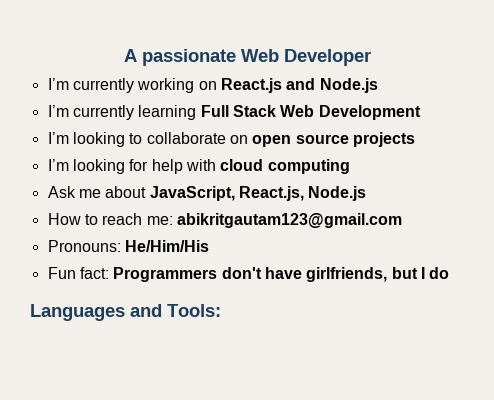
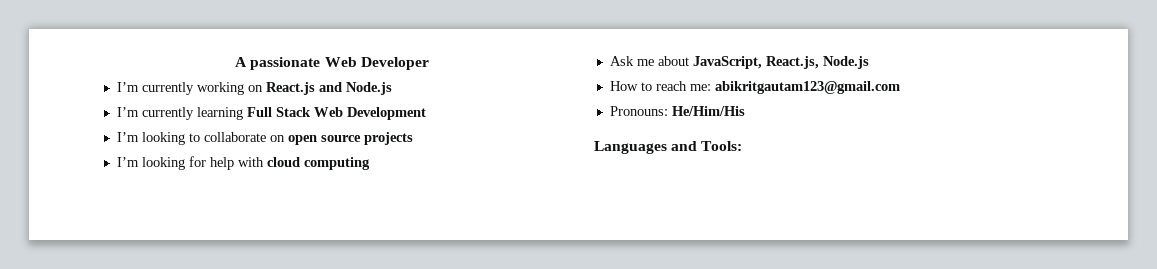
[47,267,450,282] // Fun fact: Programmers don't have girlfriends, but I do -> (745, 111) none

